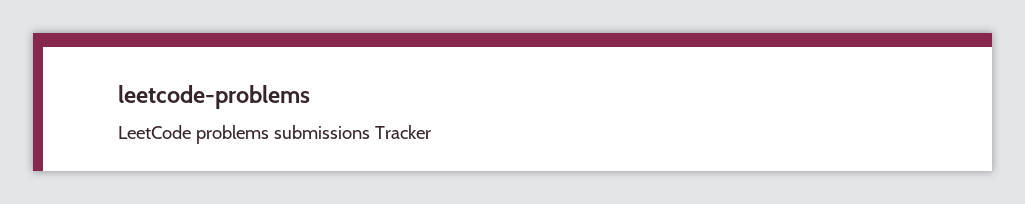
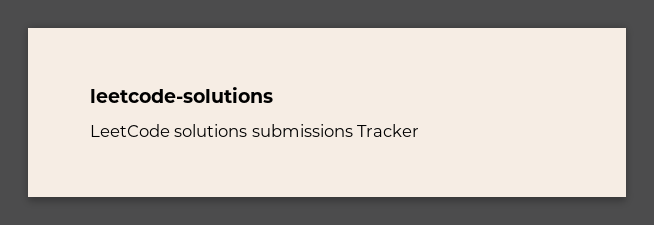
[118,85,310,109] leetcode-problems -> [90,87,273,103] leetcode-solutions
[195,125,269,144] problems -> [174,124,248,137] solutions

